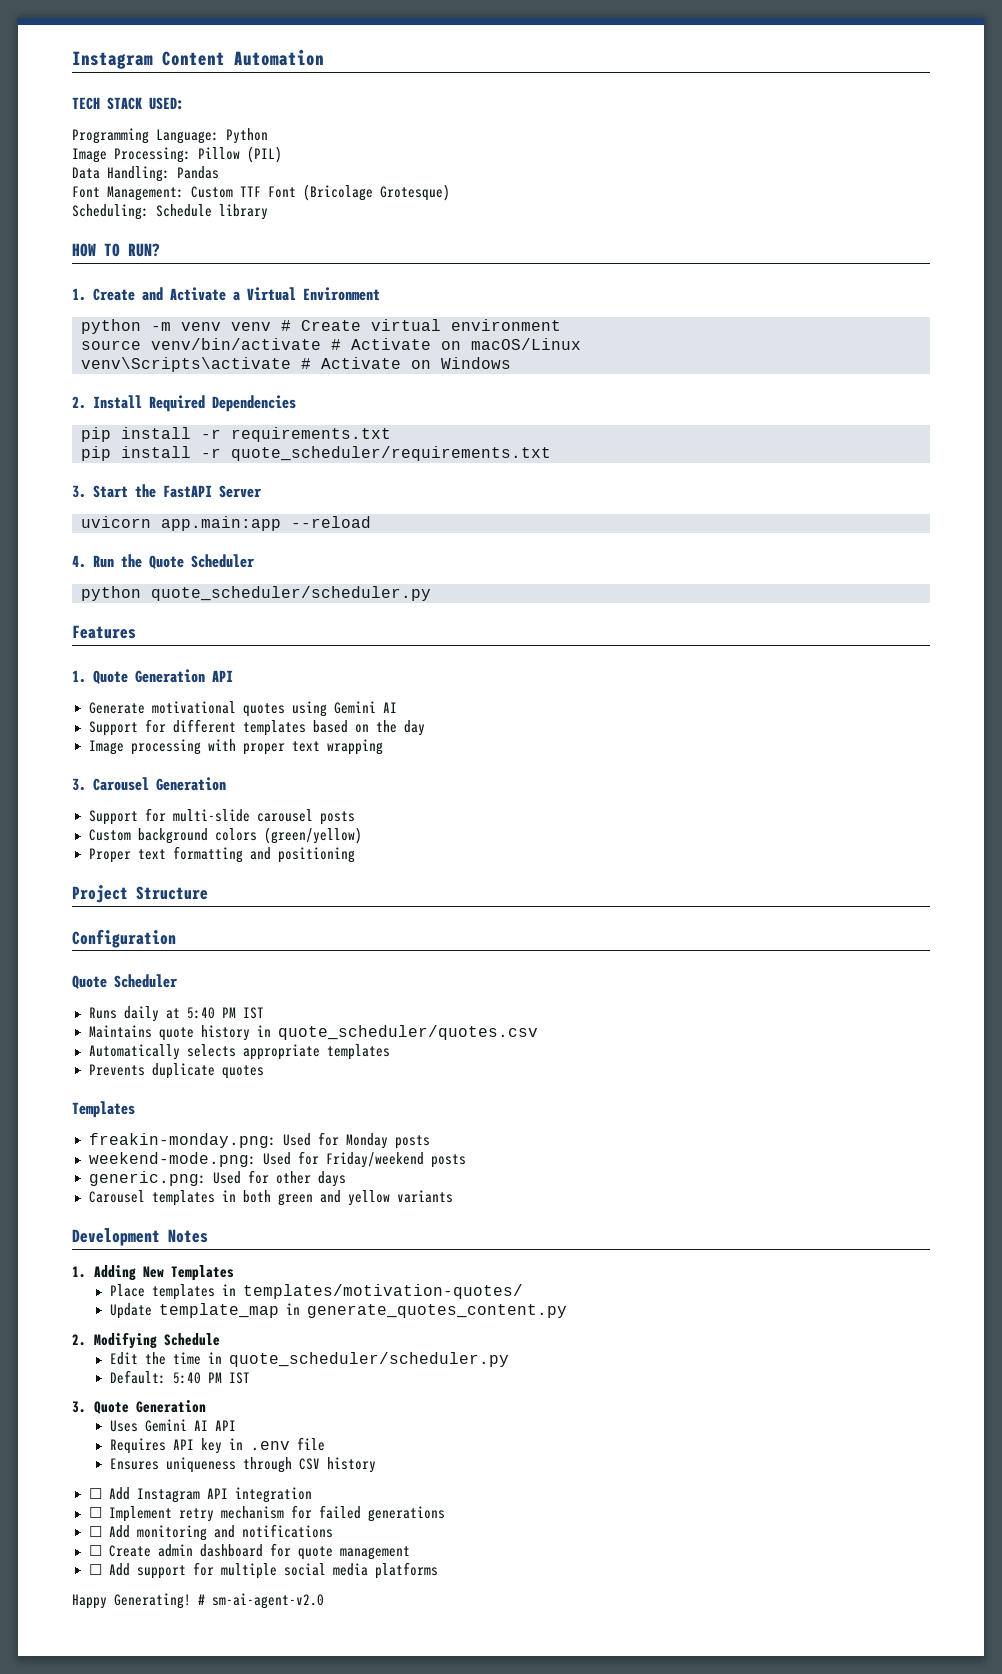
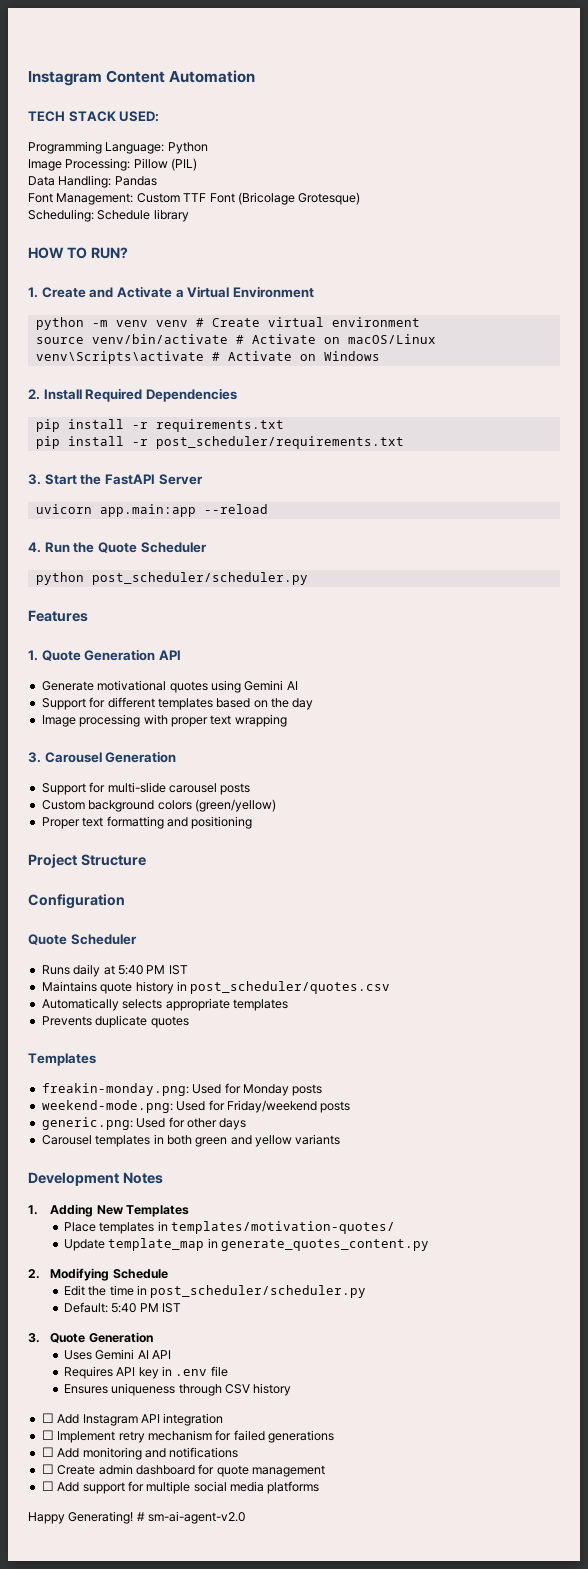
[231,446,551,461] quote_scheduler/requirements.txt -> [155,436,404,449] post_scheduler/requirements.txt
[151,586,431,601] quote_scheduler/scheduler.py -> [91,572,308,585] post_scheduler/scheduler.py
[277,1025,538,1040] quote_scheduler/quotes.csv -> [190,981,391,994] post_scheduler/quotes.csv
[228,1352,509,1367] quote_scheduler/scheduler.py -> [150,1285,367,1298] post_scheduler/scheduler.py

